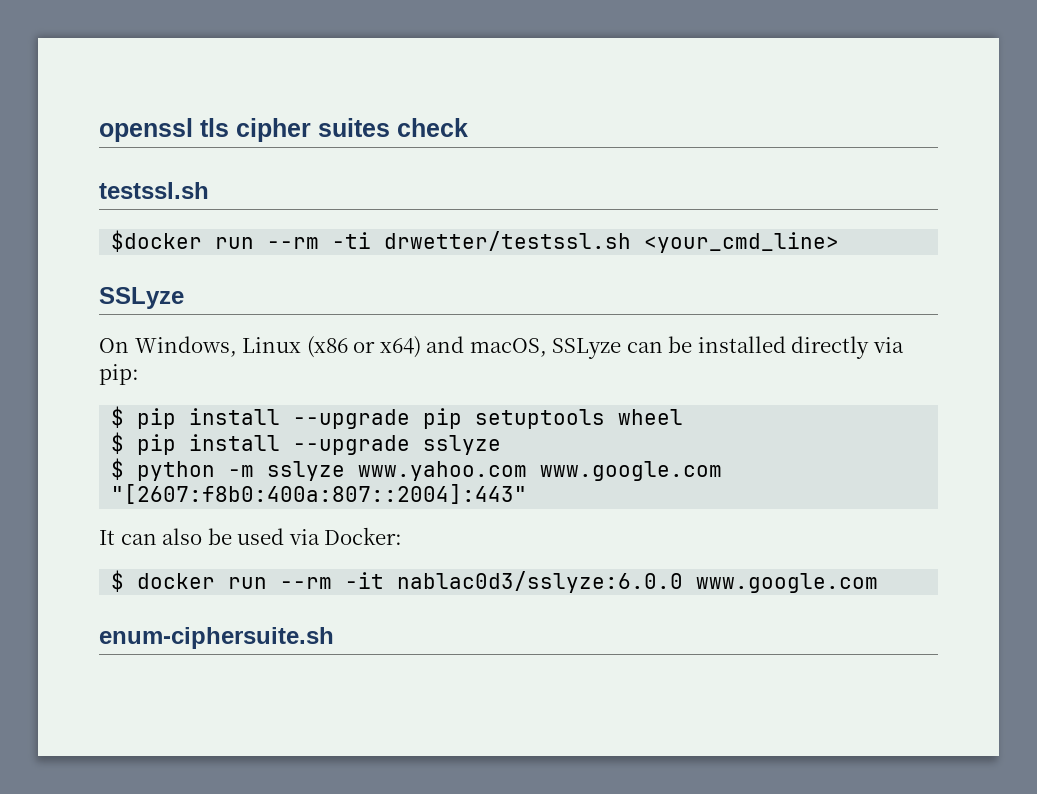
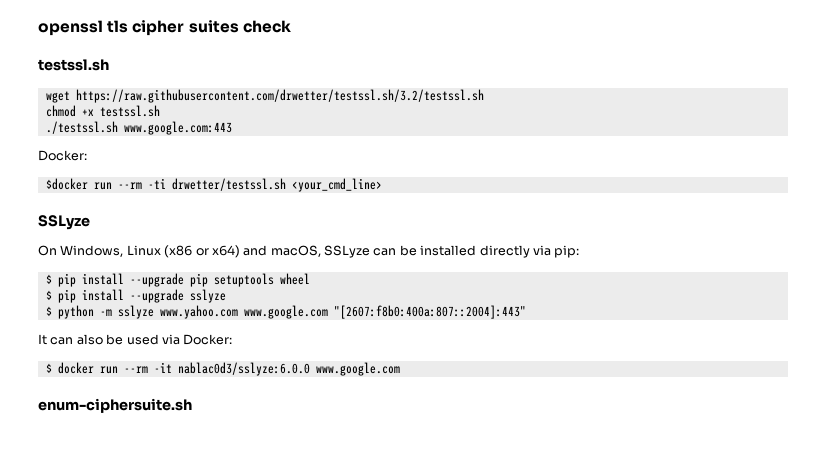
(209, 190) none -> [45,89,484,103] [45,105,160,117] [45,121,232,135] [38,150,87,161] // wget https://raw.githubusercontent.com/drwetter/testssl.sh/3.2/testssl.sh // chmod +x testssl.sh // ./testssl.sh www.google.com:443 // Docker:

